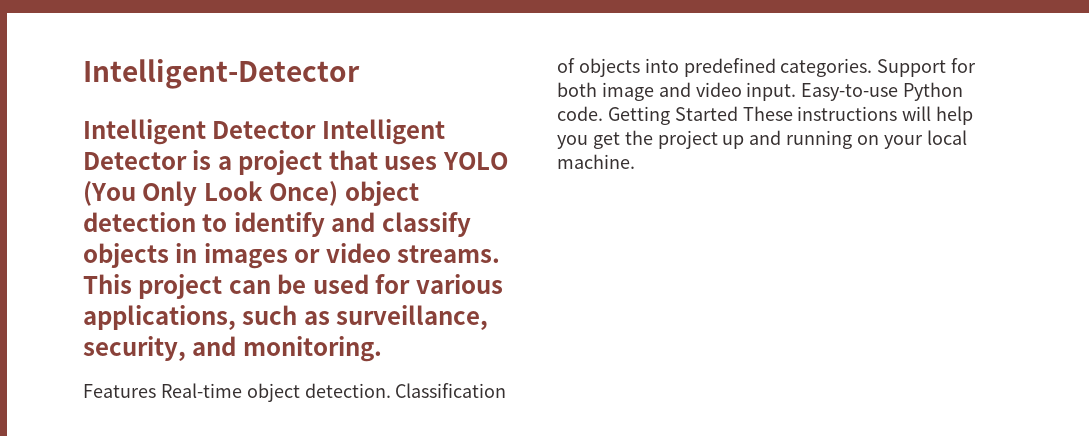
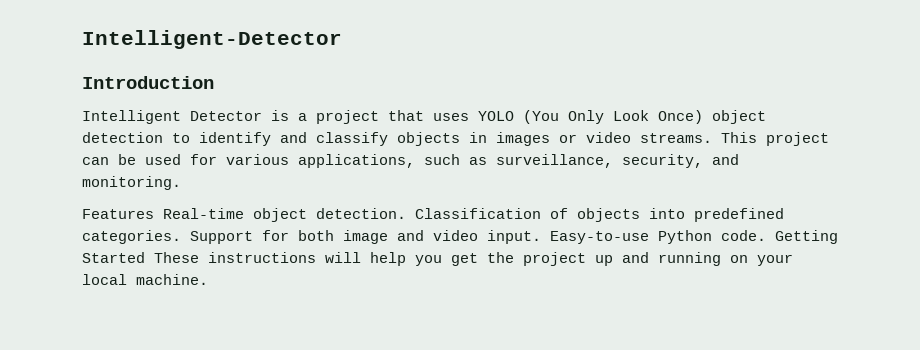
[83,119,317,145] Intelligent Detector -> [82,76,214,89] Introduction //

